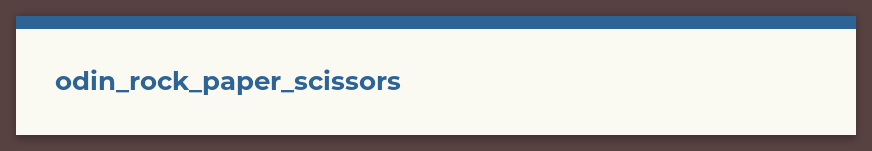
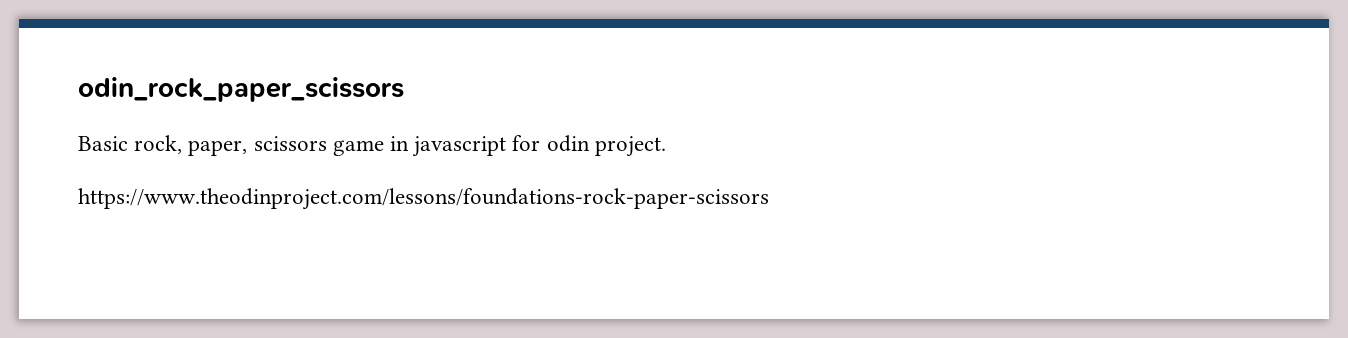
(401, 82) none -> [78,135,666,157] [78,188,769,210] // Basic rock, paper, scissors game in javascript for odin project. // https://www.theodinproject.com/lessons/foundations-rock-paper-scissors

